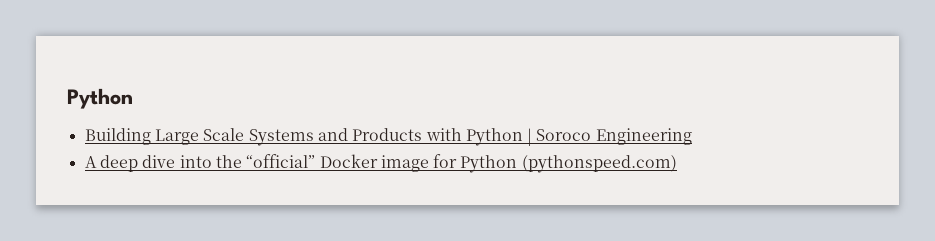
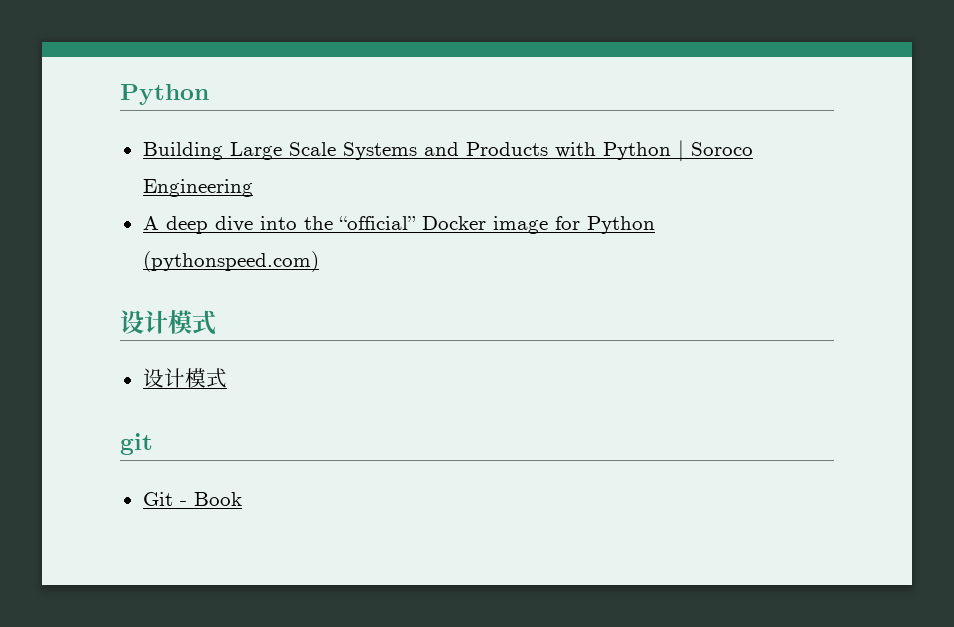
(677, 164) none -> [120,310,216,335] [142,368,227,388] [120,433,153,455] [142,492,242,506] // 设计模式 // 设计模式 // git // Git - Book

